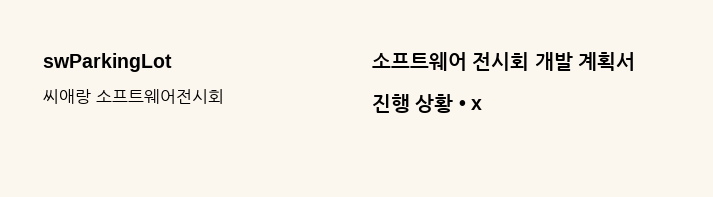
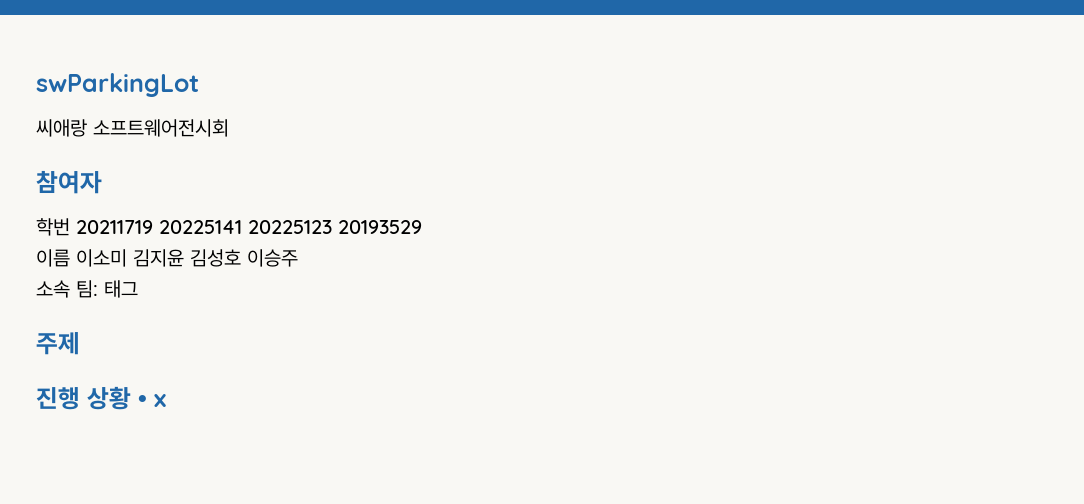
[372,52,635,71] 소프트웨어 전시회 개발 계획서 -> [36,170,102,194] [36,218,422,236] [36,249,298,267] [36,280,138,298] [36,332,80,355] 참여자 // 학번 20211719 20225141 20225123 20193529 // 이름 이소미 김지윤 김성호 이승주 // 소속 팀: 태그 // 주제

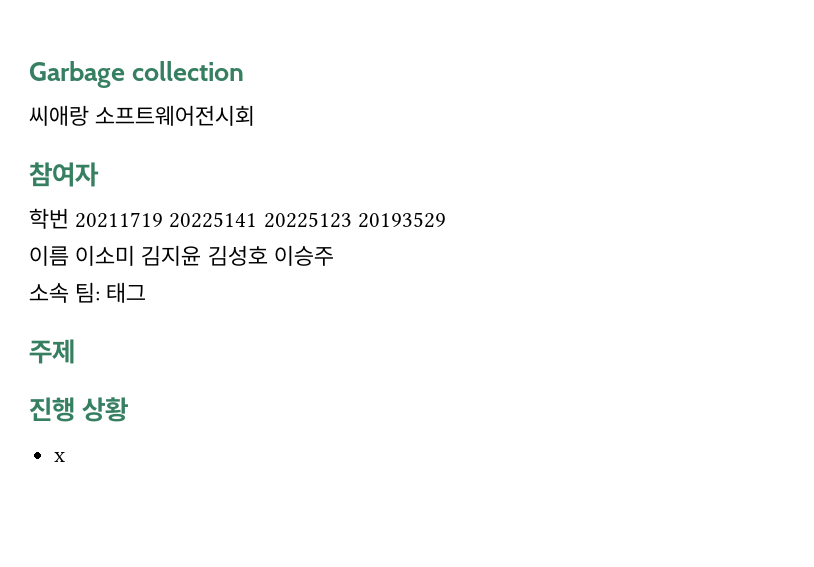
[36,73,199,97] swParkingLot -> [29,61,245,88] Garbage collection
[138,395,147,407] • -> (129, 409) //

